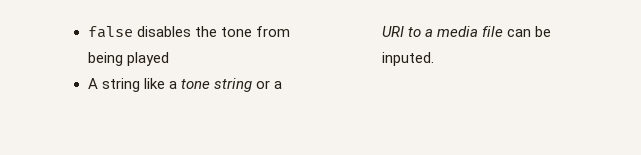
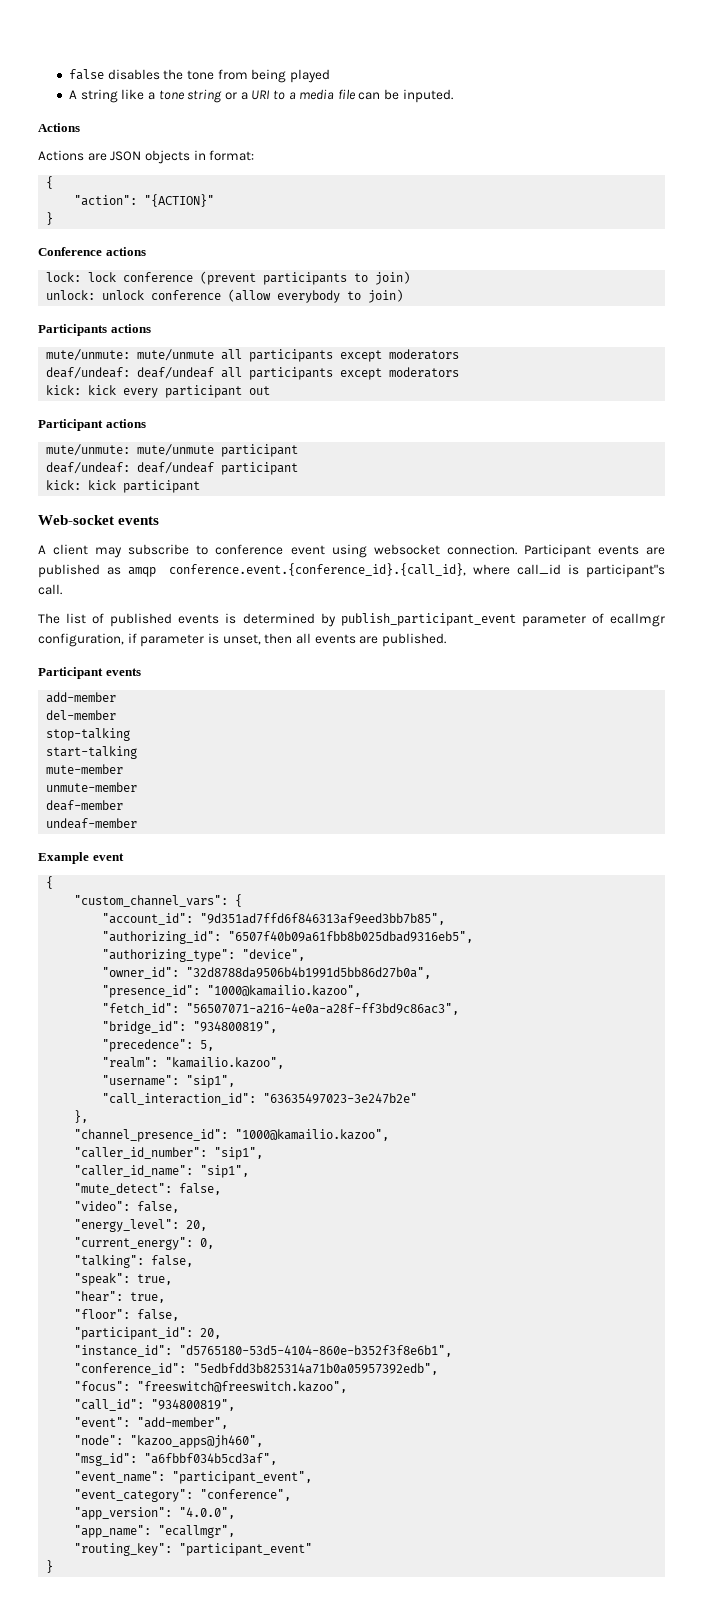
(434, 59) none -> [38,123,80,132] [38,150,255,164] [46,176,54,189] [74,194,215,207] [46,212,54,225] [38,247,146,256] [46,271,411,285] [46,289,404,303] [38,324,151,336] [46,349,460,362] [46,367,460,380] [46,385,271,398] [38,419,146,431] [46,444,299,457] [46,462,299,475] [46,480,201,493] [38,515,160,525] [38,544,665,558] [38,563,666,578] [38,584,62,595] [38,613,665,627] [38,633,446,647] [38,667,141,679] [46,692,117,703] [46,710,117,720] [46,728,131,741] [46,746,138,759] [46,764,124,774] [46,782,138,792] [46,800,124,811] [46,818,138,829] [38,852,124,864] [46,876,54,889] [74,894,243,907] [102,913,446,925] [102,931,474,944] [102,949,306,962] [102,967,432,979] [102,985,362,998] [102,1003,460,1015] [102,1021,278,1034] [102,1039,215,1052] [102,1057,285,1069] [102,1075,236,1088] [102,1093,418,1105] [74,1110,89,1123] [74,1129,390,1142] [74,1147,264,1160] [74,1165,250,1178] [74,1183,222,1195] [74,1201,180,1213] [74,1219,208,1232] [74,1237,215,1250] [74,1255,194,1268] [74,1273,173,1286] [74,1291,166,1303] [74,1309,180,1321] [74,1327,222,1340] [74,1345,453,1357] [74,1363,439,1375] [74,1381,348,1393] [74,1399,236,1411] [74,1417,229,1429] [74,1435,264,1448] [74,1453,278,1466] [74,1471,313,1484] [74,1489,292,1502] [74,1507,236,1520] [74,1525,236,1538] [74,1543,313,1556] [46,1560,54,1573] // Actions // Actions are JSON objects in format: // { // "action": "{ACTION}" // } // Conference actions // lock: lock conference (prevent participants to join) // unlock: unlock conference (allow everybody to join) // Participants actions // mute/unmute: mute/unmute all participants except moderators // deaf/undeaf: deaf/undeaf all participants except moderators // kick: kick every participant out // Participant actions // mute/unmute: mute/unmute participant // deaf/undeaf: deaf/undeaf participant // kick: kick participant // Web-socket events // A client may subscribe to conference event using websocket connection. Participant events are published as amqp conference.event.{conference_id}.{call_id}, where call_id is participant"s call. // The list of published events is determined by publish_participant_event parameter of ecallmgr configuration, if parameter is unset, then all events are published. // Participant events // add-member // del-member // stop-talking // start-talking // mute-member // unmute-member // deaf-member // undeaf-member // Example event // { // "custom_channel_vars": { // "account_id": "9d351ad7ffd6f846313af9eed3bb7b85", // "authorizing_id": "6507f40b09a61fbb8b025dbad9316eb5", // "authorizing_type": "device", // "owner_id": "32d8788da9506b4b1991d5bb86d27b0a", // "presence_id": "1000@kamailio.kazoo", // "fetch_id": "56507071-a216-4e0a-a28f-ff3bd9c86ac3", // "bridge_id": "934800819", // "precedence": 5, // "realm": "kamailio.kazoo", // "username": "sip1", // "call_interaction_id": "63635497023-3e247b2e" // }, // "channel_presence_id": "1000@kamailio.kazoo", // "caller_id_number": "sip1", // "caller_id_name": "sip1", // "mute_detect": false, // "video": false, // "energy_level": 20, // "current_energy": 0, // "talking": false, // "speak": true, // "hear": true, // "floor": false, // "participant_id": 20, // "instance_id": "d5765180-53d5-4104-860e-b352f3f8e6b1", // "conference_id": "5edbfdd3b825314a71b0a05957392edb", // "focus": "freeswitch@freeswitch.kazoo", // "call_id": "934800819", // "event": "add-member", // "node": "kazoo_apps@jh460", // "msg_id": "a6fbbf034b5cd3af", // "event_name": "participant_event", // "event_category": "conference", // "app_version": "4.0.0", // "app_name": "ecallmgr", // "routing_key": "participant_event" // }

